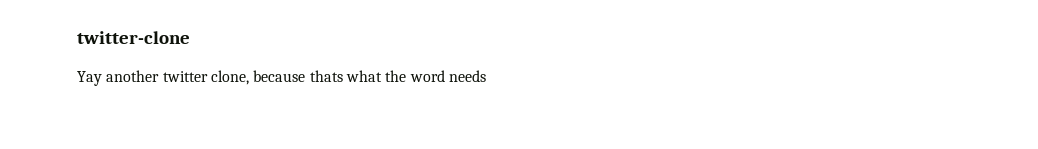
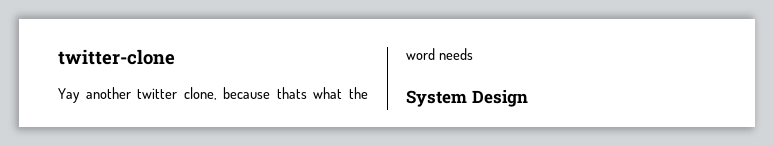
(486, 76) none -> [406,90,528,107] // System Design

